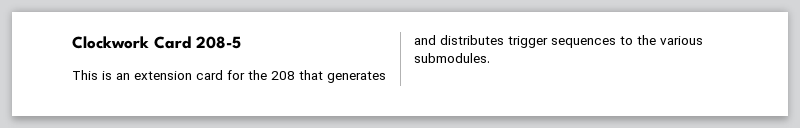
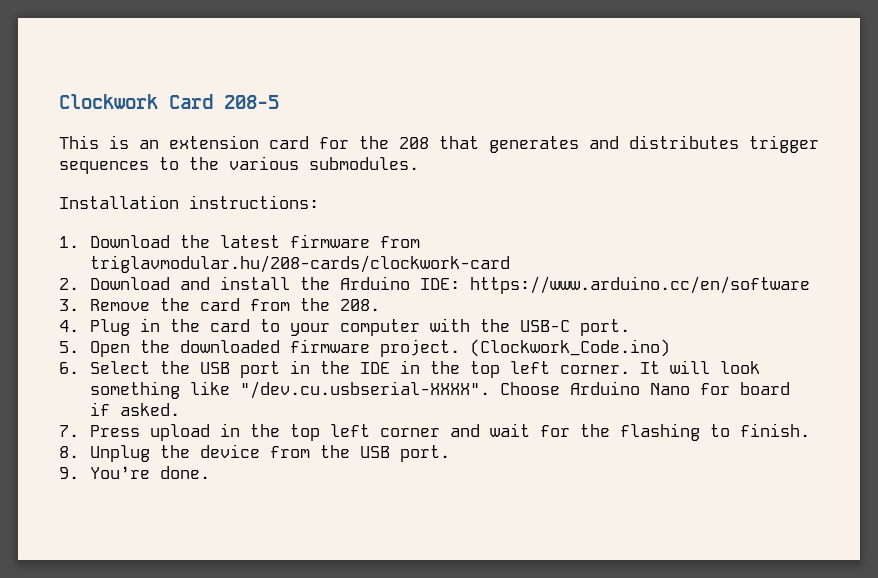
(490, 58) none -> [59,195,319,209] [59,234,421,248] [90,255,511,273] [59,276,811,294] [59,298,381,311] [59,318,631,336] [59,339,671,357] [59,360,761,378] [90,381,791,399] [90,402,181,416] [59,423,811,441] [59,444,451,462] [59,466,211,479] // Installation instructions: // 1. Download the latest firmware from triglavmodular.hu/208-cards/clockwork-card // 2. Download and install the Arduino IDE: https://www.arduino.cc/en/software // 3. Remove the card from the 208. // 4. Plug in the card to your computer with the USB-C port. // 5. Open the downloaded firmware project. (Clockwork_Code.ino) // 6. Select the USB port in the IDE in the top left corner. It will look something like "/dev.cu.usbserial-XXXX". Choose Arduino Nano for board if asked. // 7. Press upload in the top left corner and wait for the flashing to finish. // 8. Unplug the device from the USB port. // 9. You’re done.

